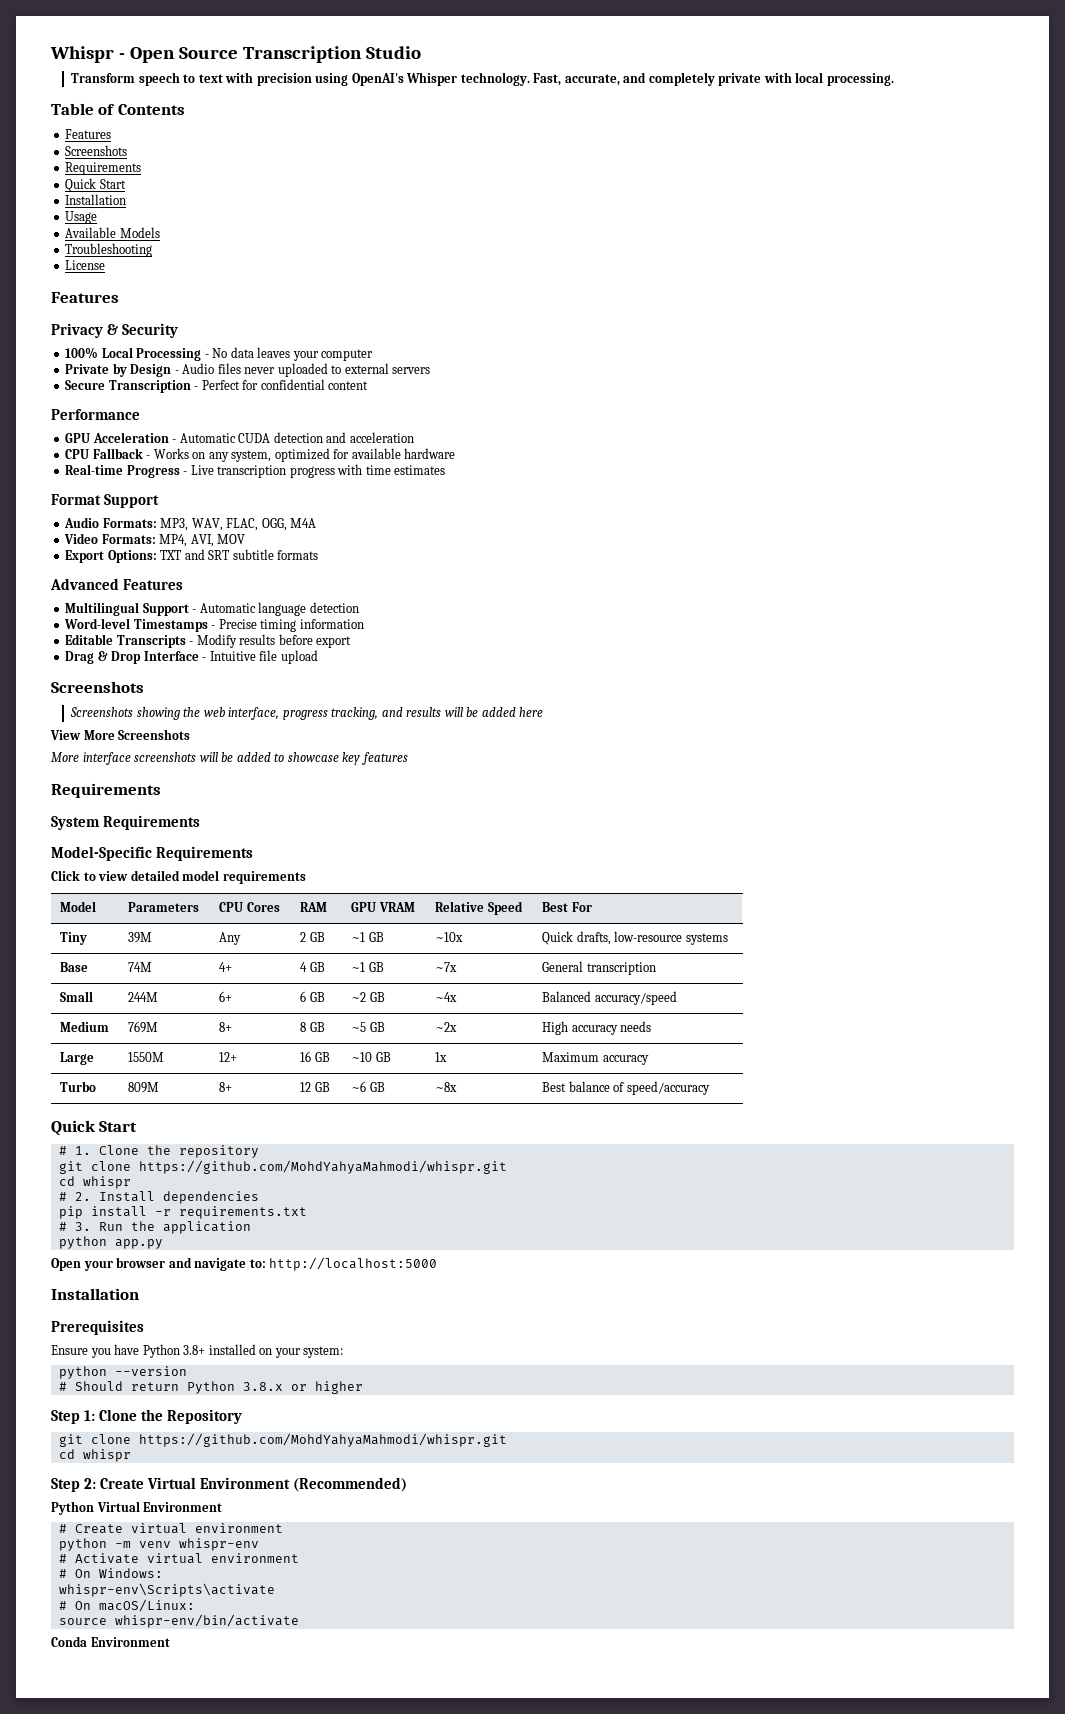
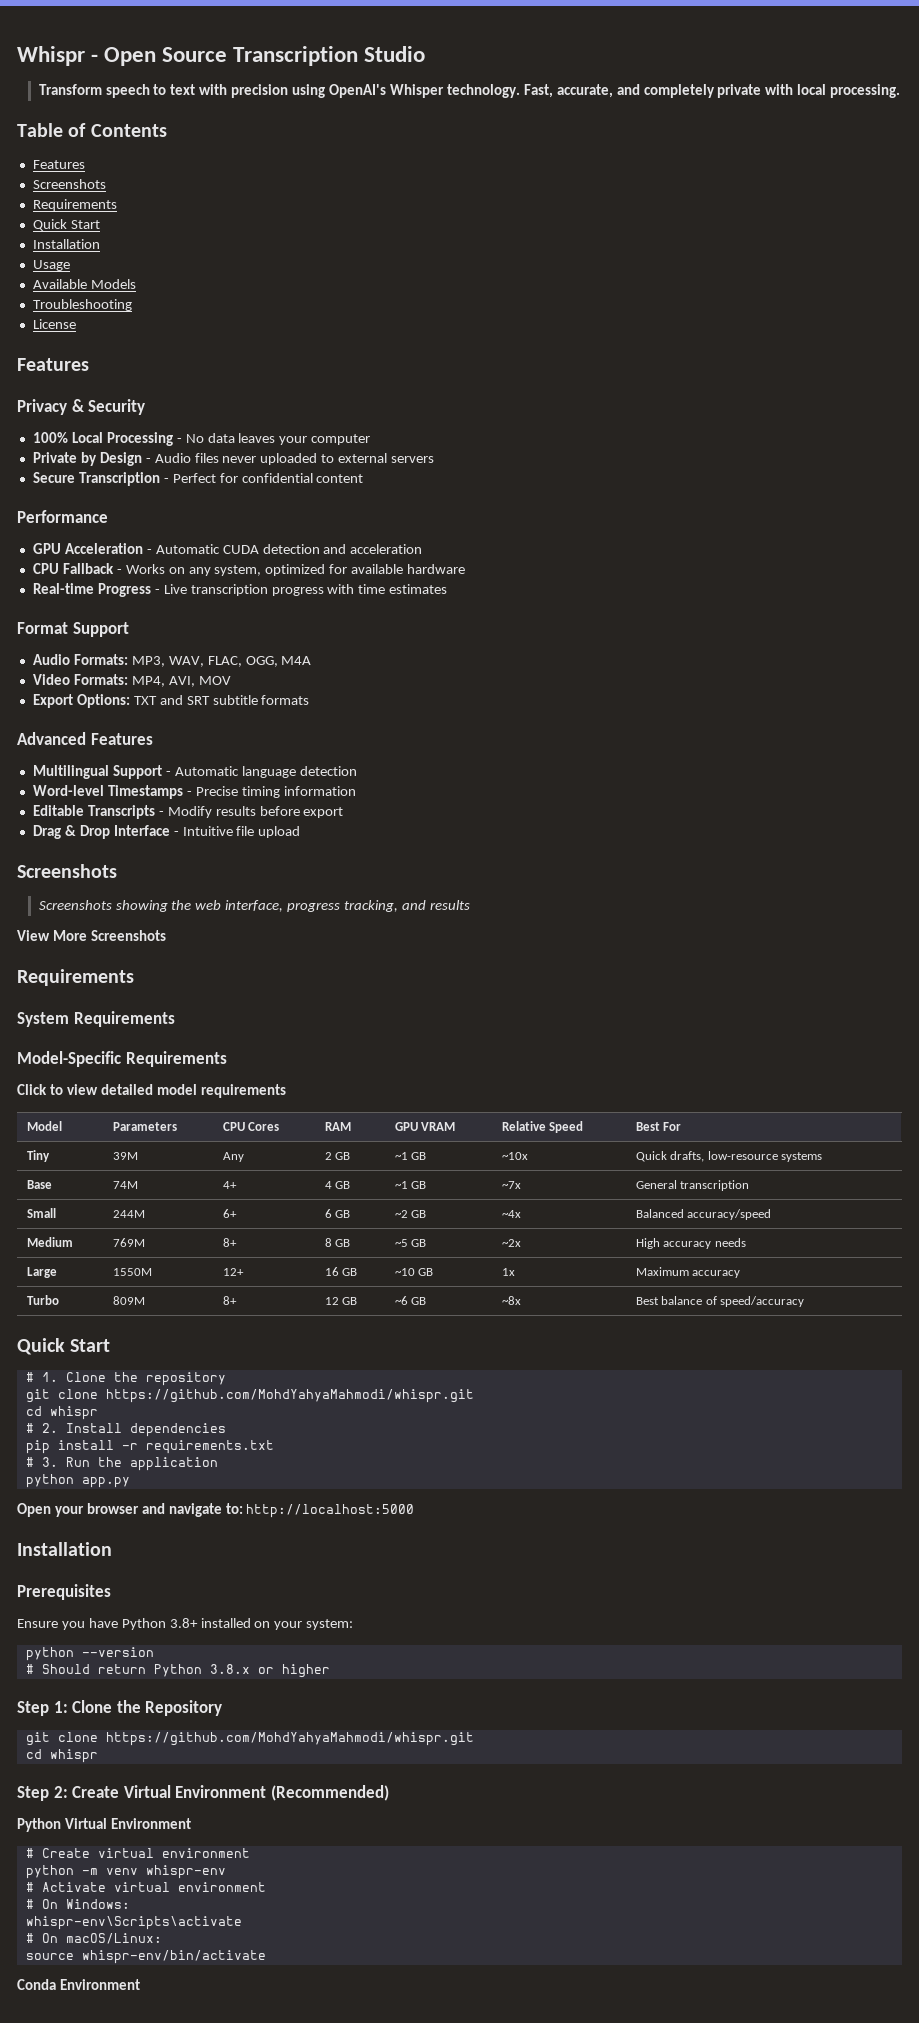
[444,707,544,717] will be added here -> (470, 905) none
[51,752,408,765] // More interface screenshots will be added to showcase key features -> (166, 935) none

